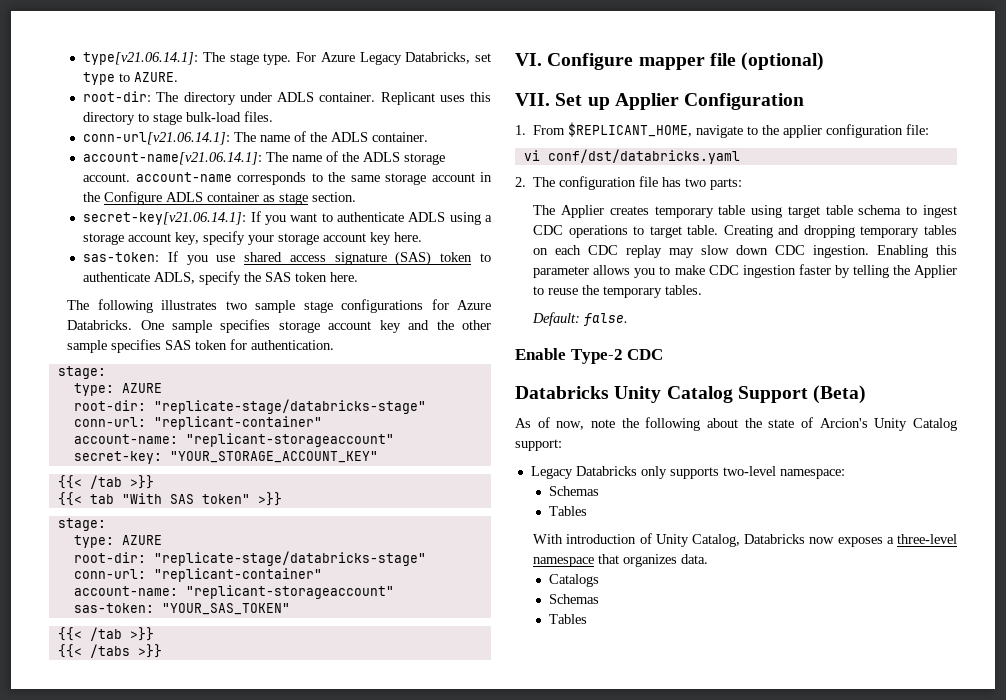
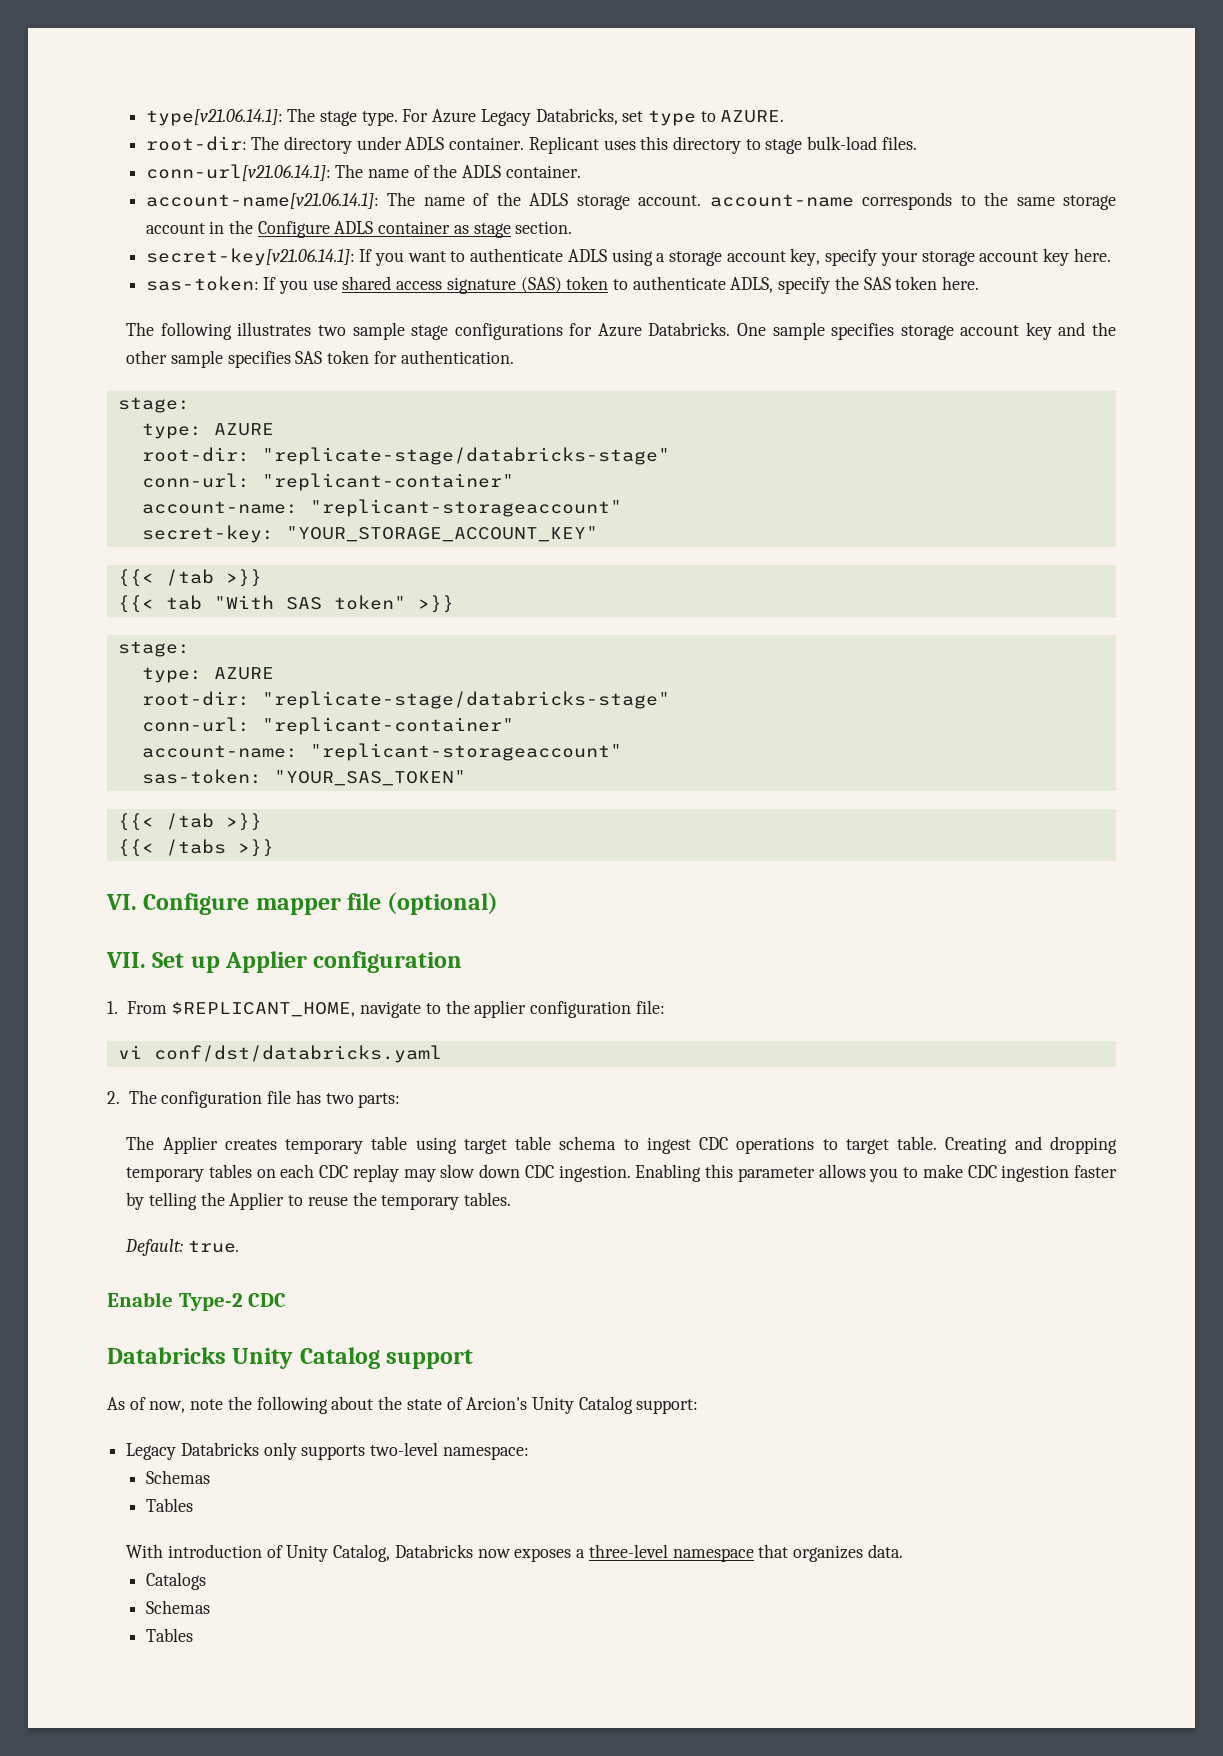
[684,93,805,110] Configuration -> [313,951,463,973] configuration
[584,313,629,326] false. -> [187,1240,239,1253] true.
[737,385,867,404] Support (Beta) -> [386,1349,474,1369] support

